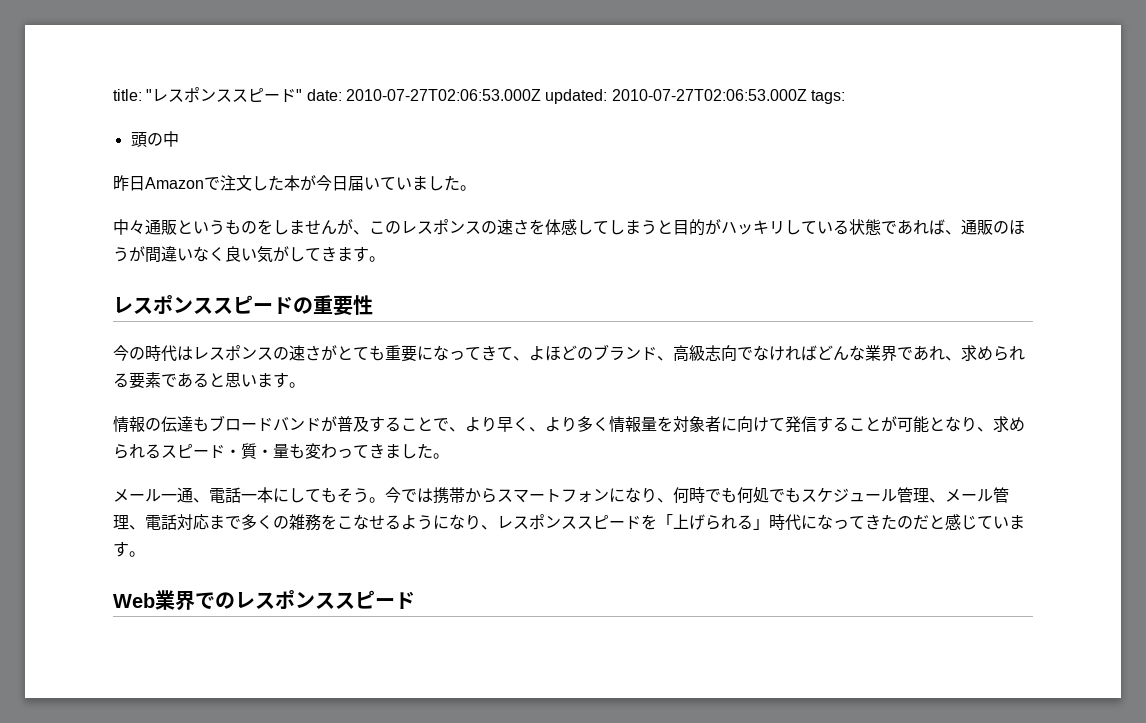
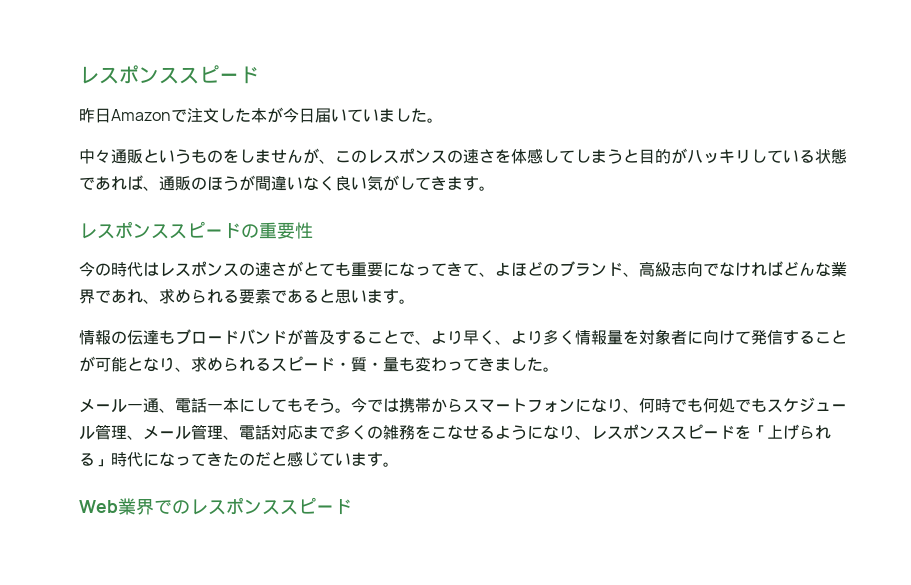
[113,87,845,104] [130,131,179,147] title: "レスポンススピード" date: 2010-07-27T02:06:53.000Z updated: 2010-07-27T02:06:53.000Z tags: // 頭の中 -> [79,65,259,84] レスポンススピード

